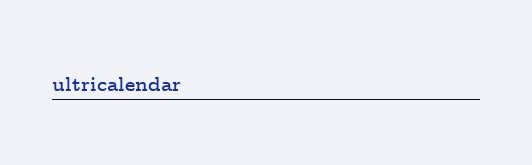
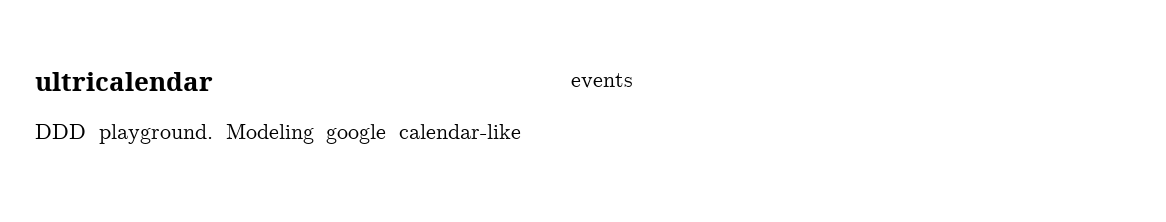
(181, 84) none -> [35,123,521,144] [571,73,633,89] // DDD playground. Modeling google calendar-like events

